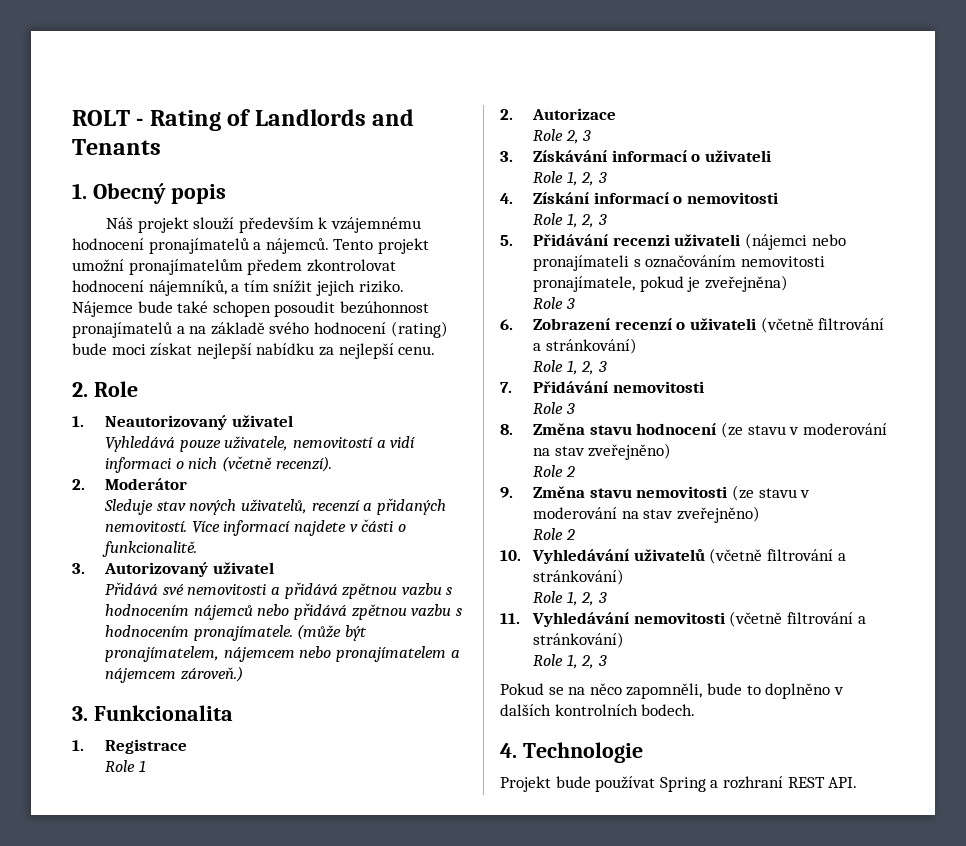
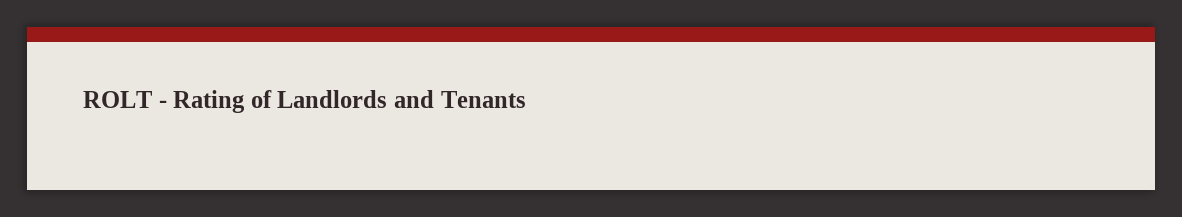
[72,183,226,204] [105,217,421,233] [72,238,429,254] [72,259,396,275] [72,280,404,296] [72,301,429,317] [72,321,448,338] [72,343,436,359] [72,381,138,397] [72,415,293,430] [105,436,416,452] [105,456,332,473] [72,478,188,490] [104,498,446,515] [105,519,406,536] [102,541,198,557] [72,562,274,577] [105,582,453,599] [105,603,462,620] [105,624,368,641] [105,646,460,662] [105,666,243,683] [72,705,233,721] [72,739,188,754] [105,760,146,772] [500,108,617,120] [533,129,592,144] [500,150,772,162] [533,171,608,186] [500,192,779,204] [533,213,608,228] [500,233,846,250] [533,255,826,271] [533,275,789,292] [533,297,575,309] [500,317,885,333] [533,338,637,354] [533,360,608,375] [500,381,704,393] [533,402,575,414] [500,422,887,438] [533,443,672,460] [533,465,575,477] [500,485,811,501] [533,506,761,523] [533,528,575,540] [500,548,846,564] [533,569,625,585] [533,591,608,606] [500,611,866,627] [533,632,625,648] [533,654,608,669] [500,683,844,699] [500,704,696,716] [500,742,643,763] [500,776,858,792] // 1. Obecný popis // Náš projekt slouží především k vzájemnému hodnocení pronajímatelů a nájemců. Tento projekt umožní pronajímatelům předem zkontrolovat hodnocení nájemníků, a tím snížit jejich riziko. Nájemce bude také schopen posoudit bezúhonnost pronajímatelů a na základě svého hodnocení (rating) bude moci získat nejlepší nabídku za nejlepší cenu. // 2. Role // 1. Neautorizovaný uživatel // Vyhledává pouze uživatele, nemovitostí a vidí informaci o nich (včetně recenzí). // 2. Moderátor // Sleduje stav nových uživatelů, recenzí a přidaných nemovitostí. Více informací najdete v části o funkcionalitě. // 3. Autorizovaný uživatel // Přidává své nemovitosti a přidává zpětnou vazbu s hodnocením nájemců nebo přidává zpětnou vazbu s hodnocením pronajímatele. (může být pronajímatelem, nájemcem nebo pronajímatelem a nájemcem zároveň.) // 3. Funkcionalita // 1. Registrace // Role 1 // 2. Autorizace // Role 2, 3 // 3. Získávání informací o uživateli // Role 1, 2, 3 // 4. Získání informací o nemovitosti // Role 1, 2, 3 // 5. Přidávání recenzi uživateli (nájemci nebo pronajímateli s označováním nemovitosti pronajímatele, pokud je zveřejněna) // Role 3 // 6. Zobrazení recenzí o uživateli (včetně filtrování a stránkování) // Role 1, 2, 3 // 7. Přidávání nemovitosti // Role 3 // 8. Změna stavu hodnocení (ze stavu v moderování na stav zveřejněno) // Role 2 // 9. Změna stavu nemovitosti (ze stavu v moderování na stav zveřejněno) // Role 2 // 10. Vyhledávání uživatelů (včetně filtrování a stránkování) // Role 1, 2, 3 // 11. Vyhledávání nemovitosti (včetně filtrování a stránkování) // Role 1, 2, 3 // Pokud se na něco zapomněli, bude to doplněno v dalších kontrolních bodech. // 4. Technologie // Projekt bude používat Spring a rozhraní REST API. -> (526, 99) none

